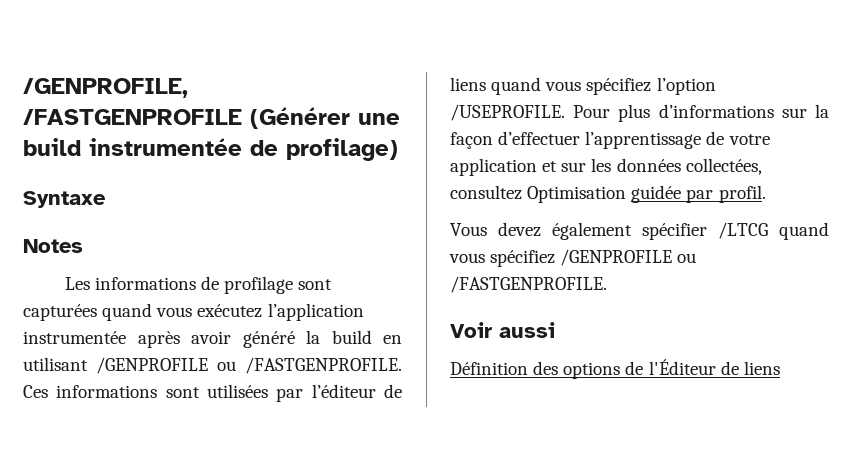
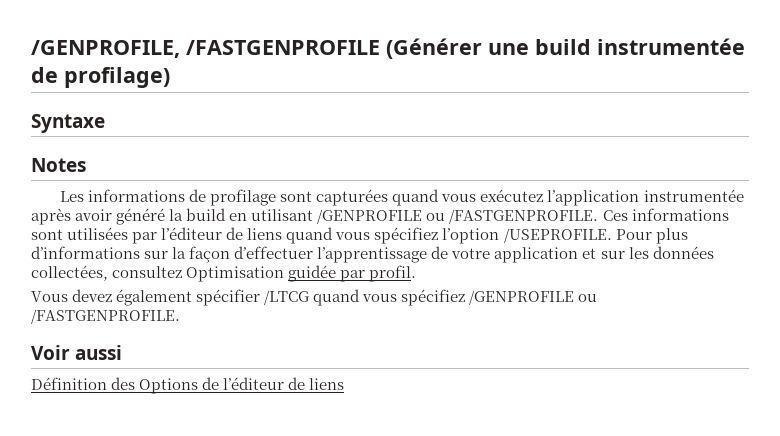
[563,359,716,379] options de l'Éditeur -> [139,377,285,394] Options de l’éditeur

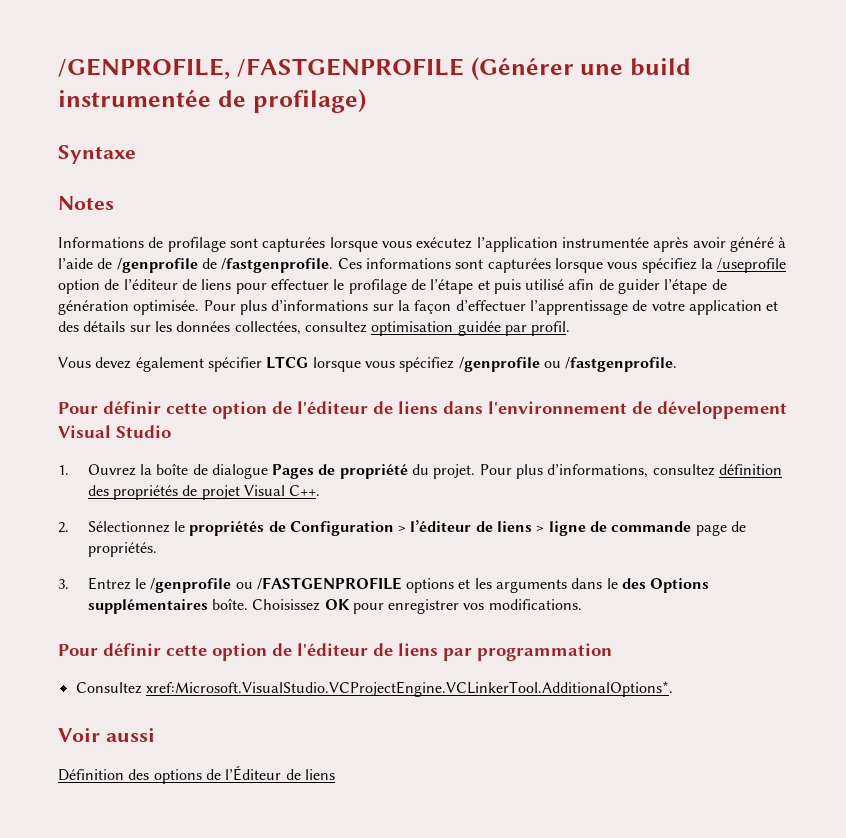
[60,189,186,202] Les informations -> [58,237,144,248] Informations
[392,189,440,206] quand -> [329,237,378,252] lorsque
[169,208,729,224] [31,227,612,244] la build en utilisant /GENPROFILE ou /FASTGENPROFILE. Ces informations sont utilisées par l’éditeur de liens quand vous spécifiez l’option /USEPROFILE. -> [778,237,787,248] [58,258,787,273] [58,279,727,294] [58,300,200,315] à l’aide de /genprofile de /fastgenprofile. Ces informations sont capturées lorsque vous spécifiez la /useprofile option de l’éditeur de liens pour effectuer le profilage de l’étape et puis utilisé afin de guider l’étape de génération optimisée.
(597, 253) none -> [58,321,126,332] des détails
[186,266,285,282] Optimisation -> [371,321,454,336] optimisation
[264,289,598,306] [31,309,180,324] /LTCG quand vous spécifiez /GENPROFILE ou /FASTGENPROFILE. -> [266,356,678,372] [58,401,787,419] [58,425,171,438] [58,464,783,479] [87,485,321,500] [58,520,747,536] [87,542,157,557] [58,577,710,593] [87,599,582,614] [58,643,612,661] [75,681,673,697] LTCG lorsque vous spécifiez /genprofile ou /fastgenprofile. // Pour définir cette option de l'éditeur de liens dans l'environnement de développement Visual Studio // 1. Ouvrez la boîte de dialogue Pages de propriété du projet. Pour plus d’informations, consultez définition des propriétés de projet Visual C++. // 2. Sélectionnez le propriétés de Configuration > l’éditeur de liens > ligne de commande page de propriétés. // 3. Entrez le /genprofile ou /FASTGENPROFILE options et les arguments dans le des Options supplémentaires boîte. Choisissez OK pour enregistrer vos modifications. // Pour définir cette option de l'éditeur de liens par programmation // Consultez xref:Microsoft.VisualStudio.VCProjectEngine.VCLinkerTool.AdditionalOptions*.
[139,377,285,394] Options de l’éditeur -> [153,766,282,784] options de l’Éditeur

